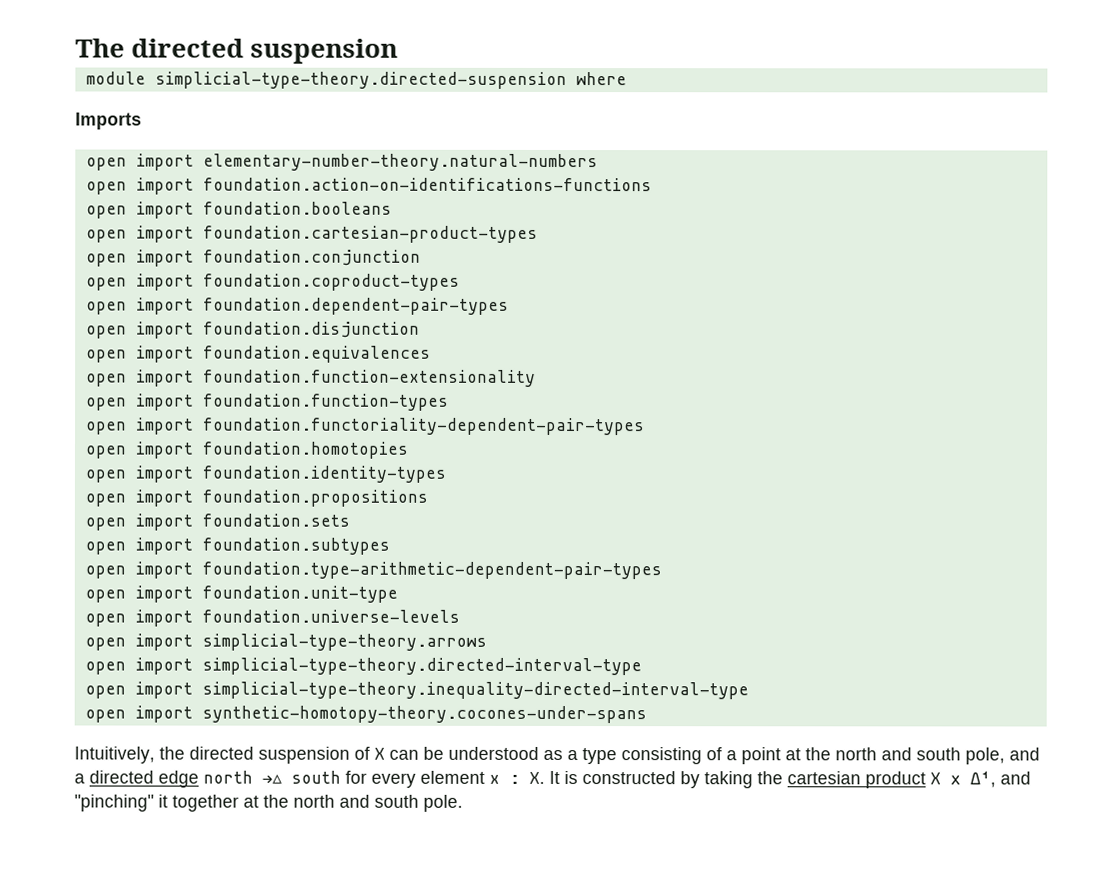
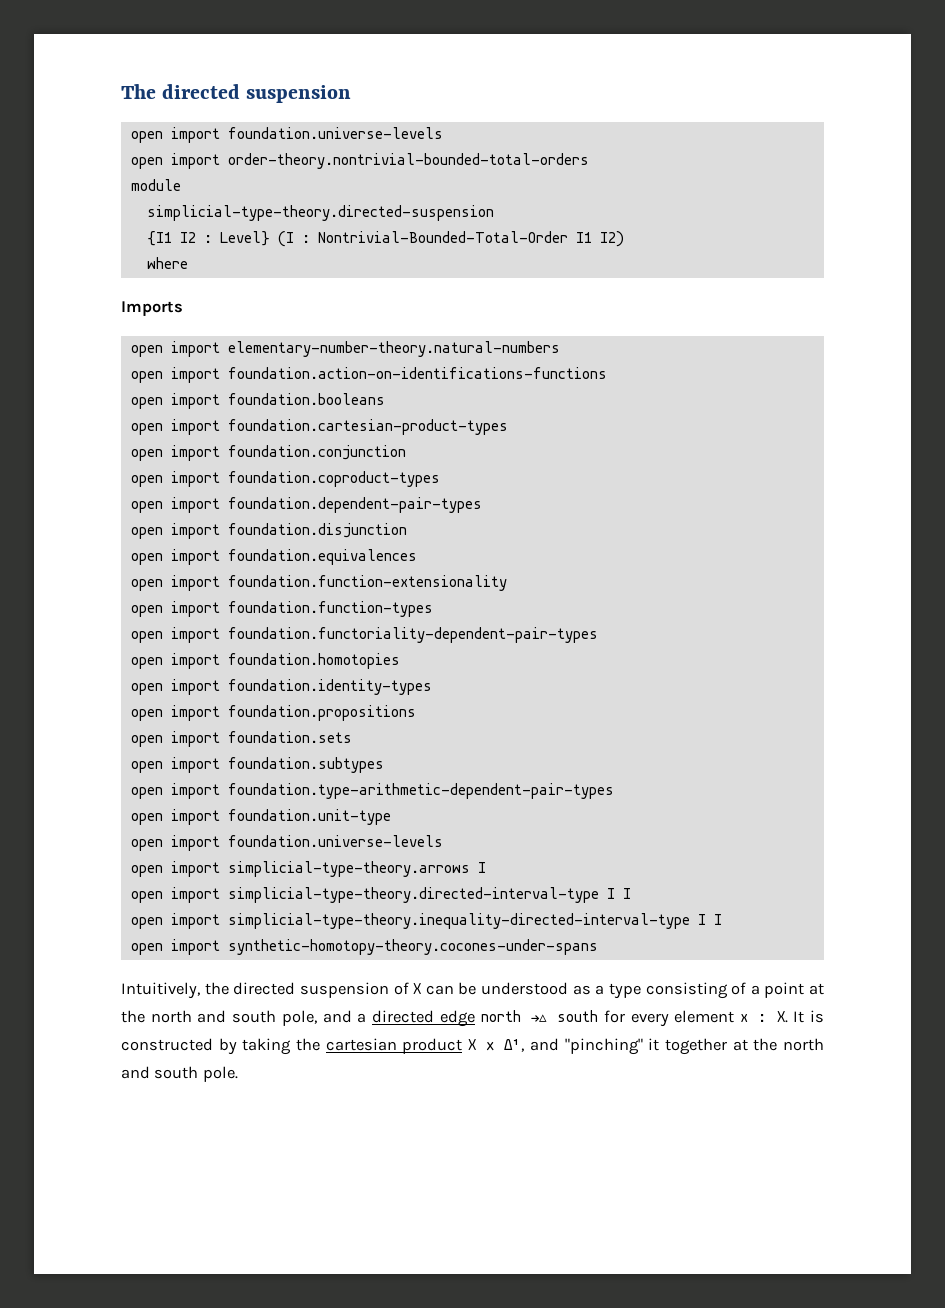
(399, 51) none -> [130,127,443,143] [130,153,589,169] // open import foundation.universe-levels // open import order-theory.nontrivial-bounded-total-orders
(146, 78) none -> (181, 185) //
(567, 80) none -> [146,231,624,247] // {I1 I2 : Level} (I : Nontrivial-Bounded-Total-Order I1 I2) //
(487, 642) none -> [477,862,486,873] I
(642, 666) none -> [606,888,631,899] I I
(749, 690) none -> [697,914,722,925] I I

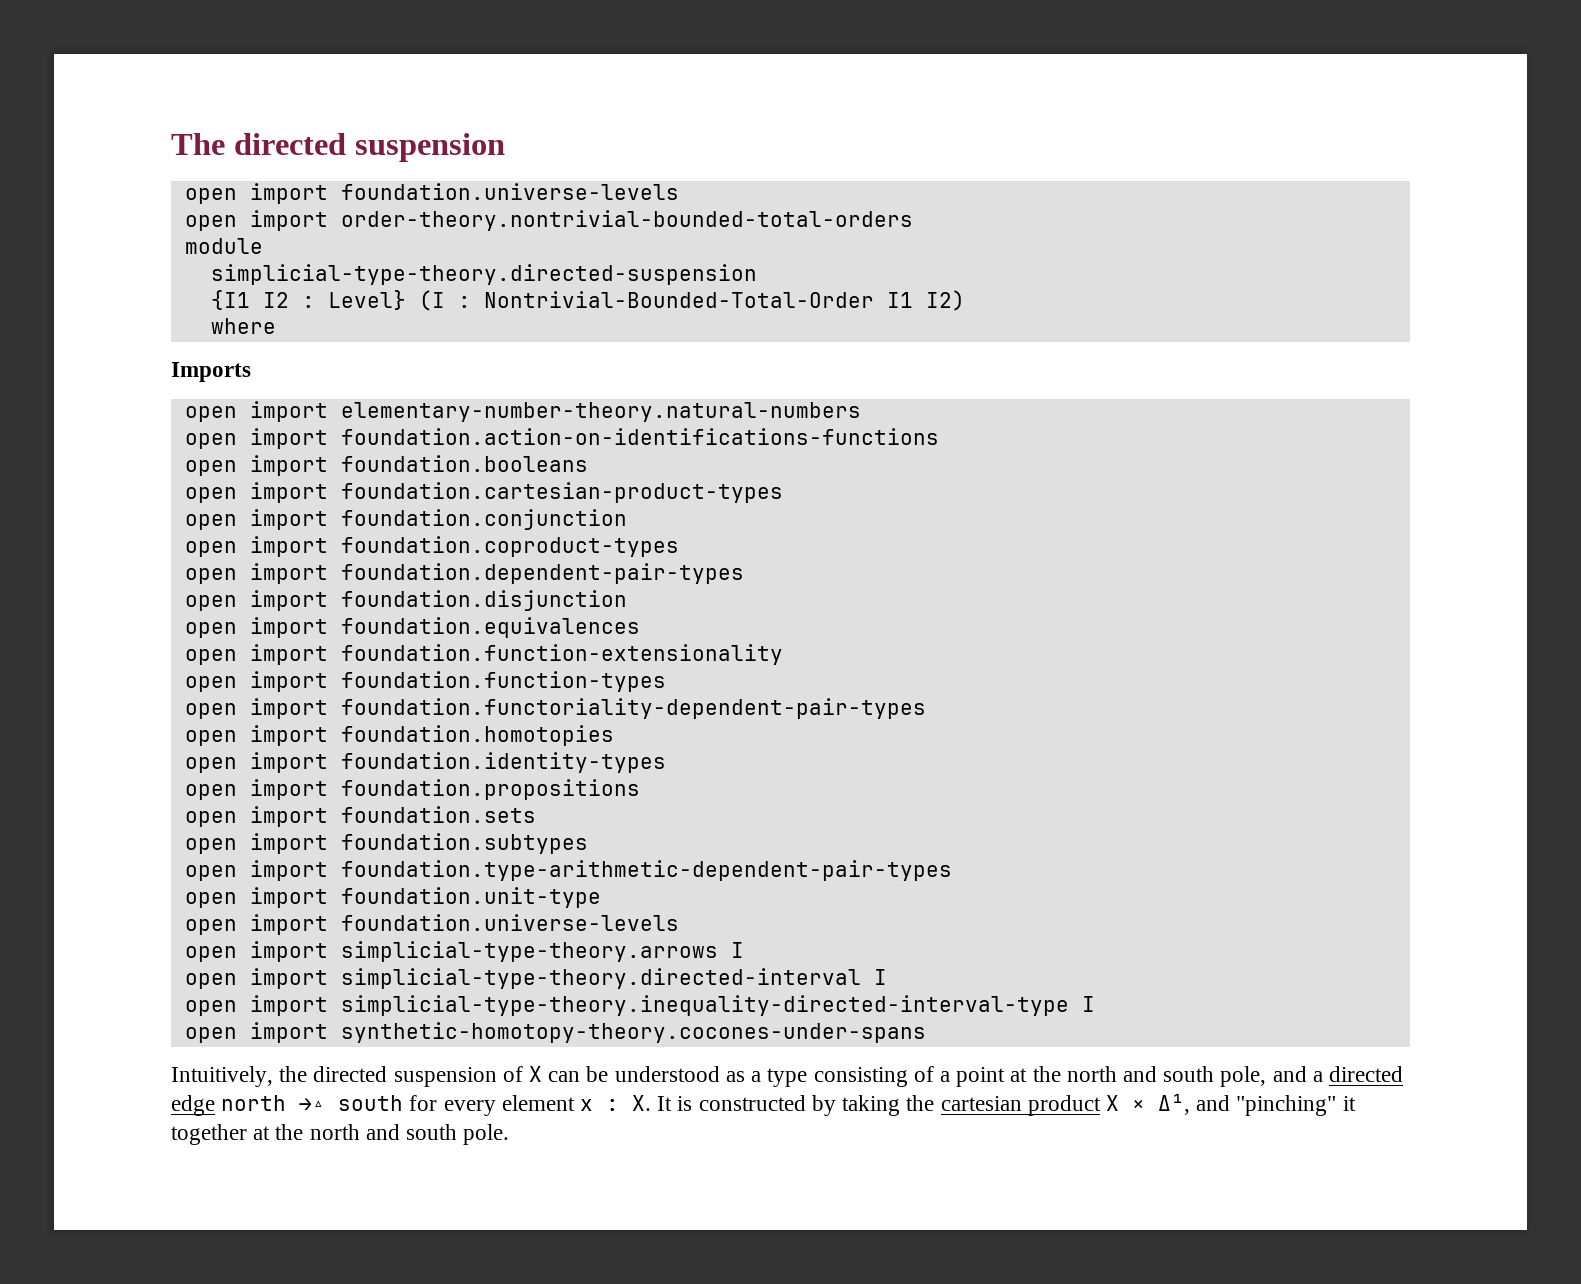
[227,887,615,903] simplicial-type-theory.directed-interval-type I -> [340,968,861,989] simplicial-type-theory.directed-interval
[713,914,722,925] I -> (1095, 1004) none

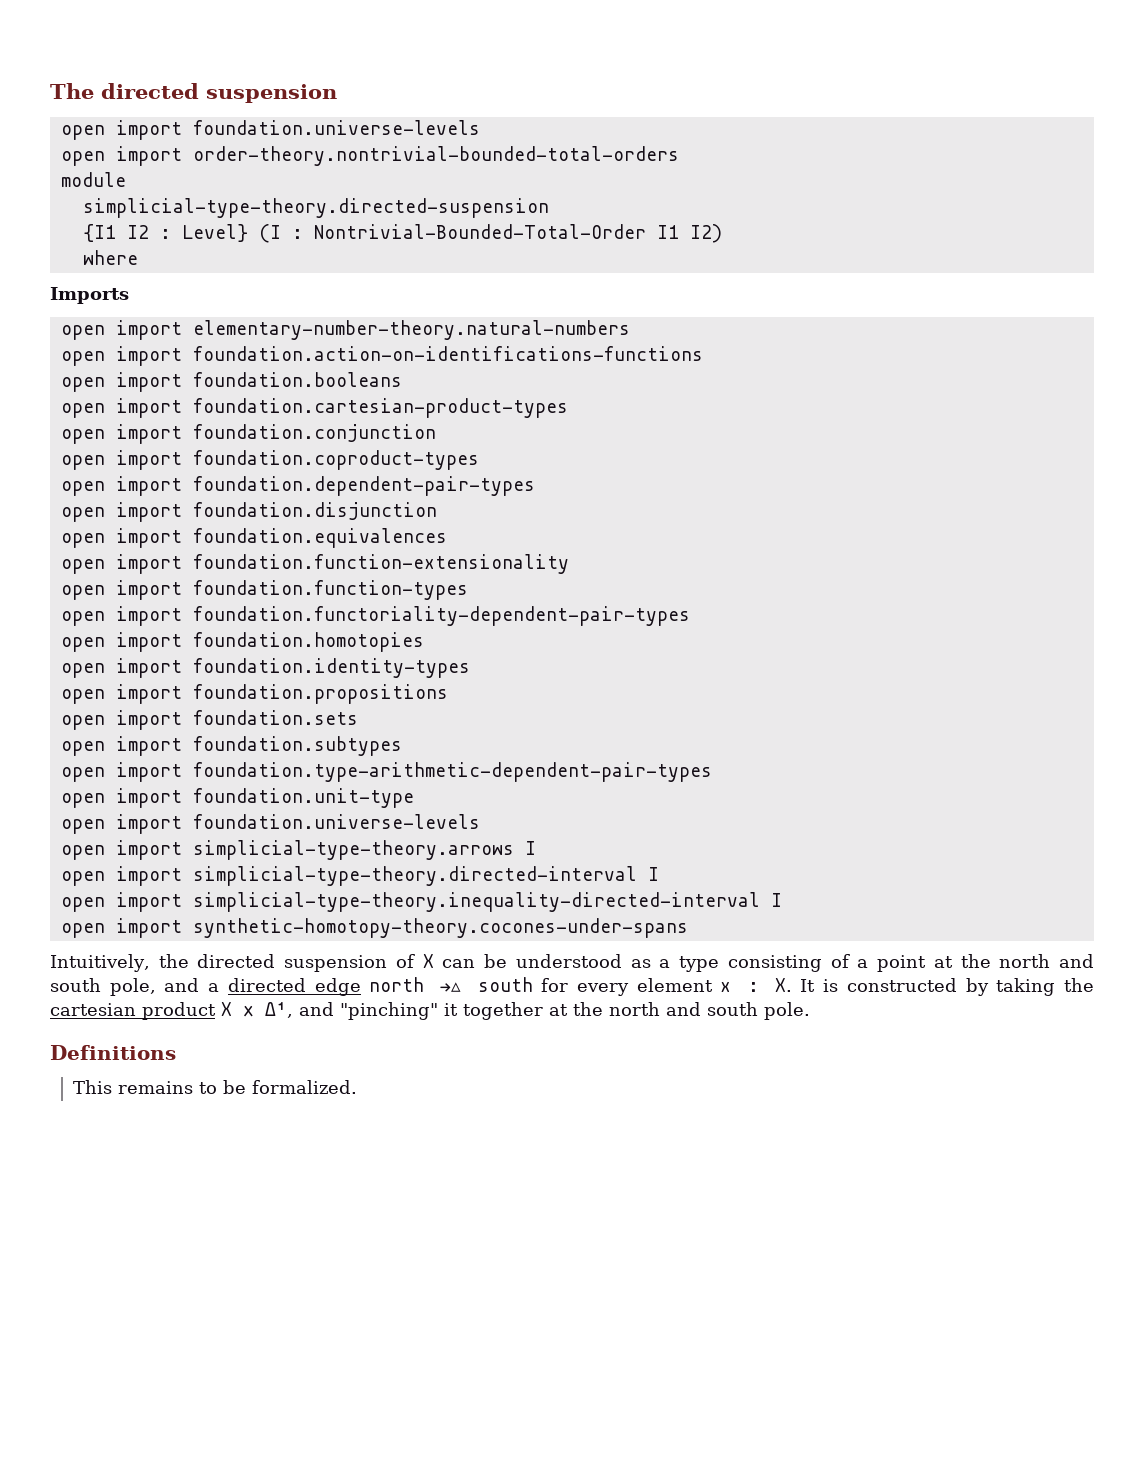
[340,995,1069,1016] simplicial-type-theory.inequality-directed-interval-type -> [192,892,760,912] simplicial-type-theory.inequality-directed-interval
(510, 1134) none -> [50,1045,176,1060] [73,1080,358,1094] // Definitions // This remains to be formalized.

